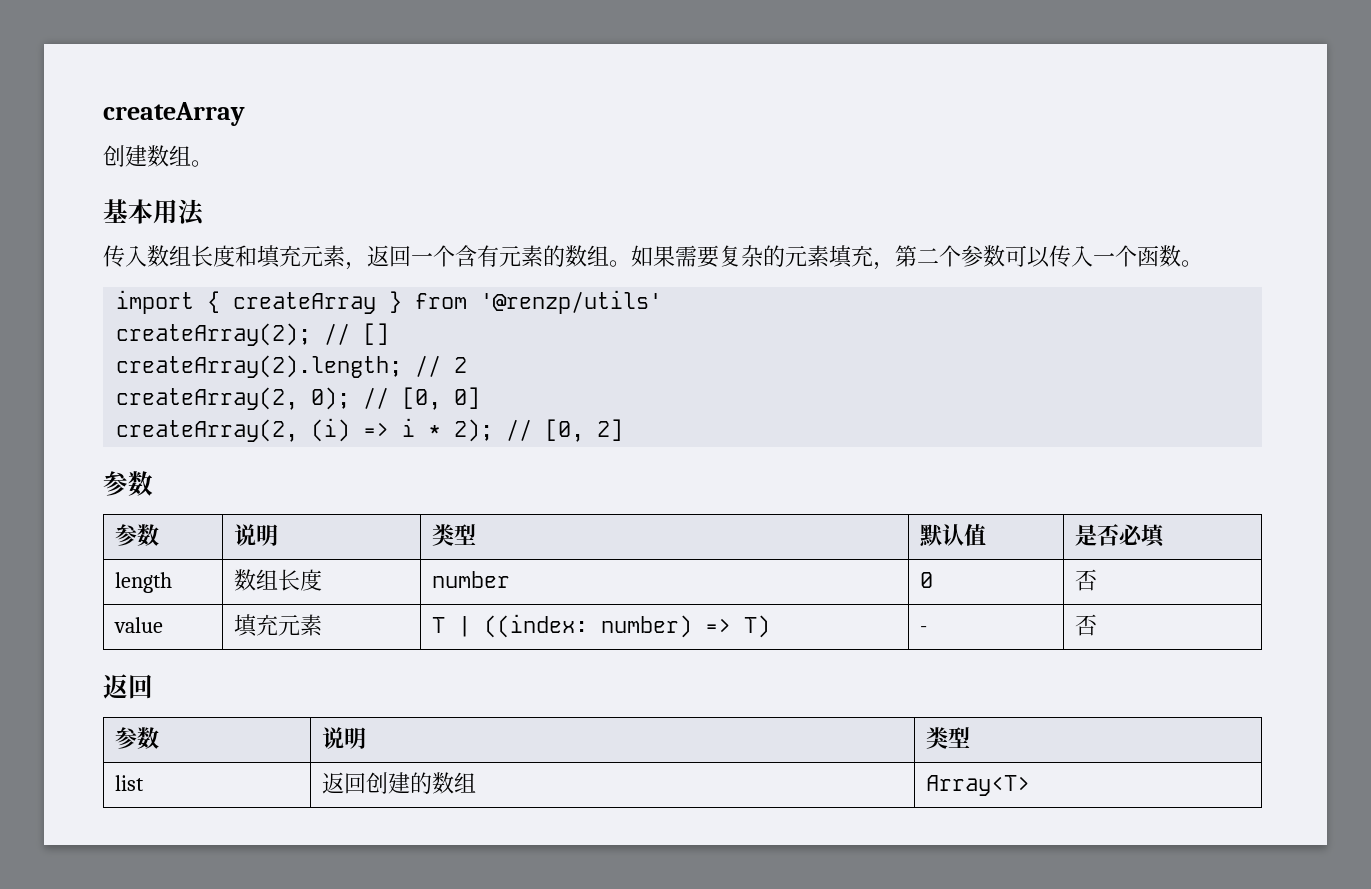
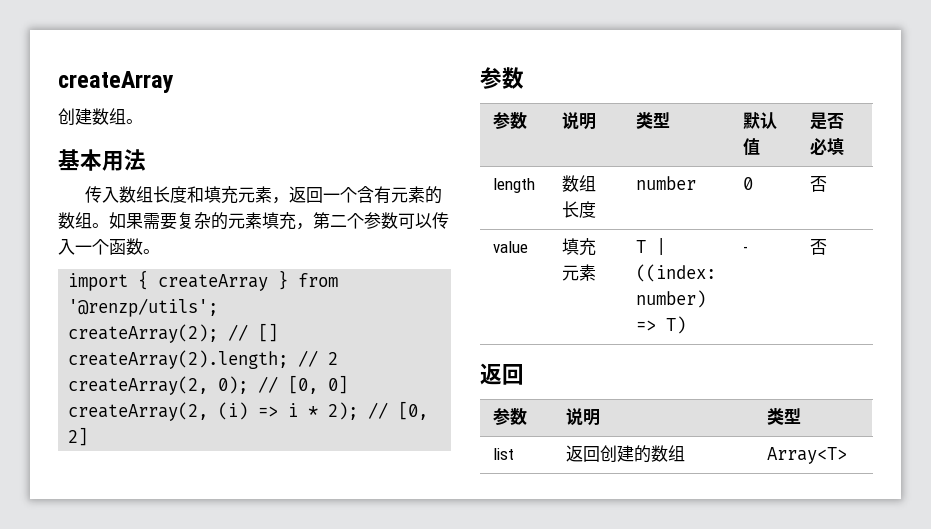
[480,290,663,314] '@renzp/utils' -> [68,298,219,317] '@renzp/utils';

